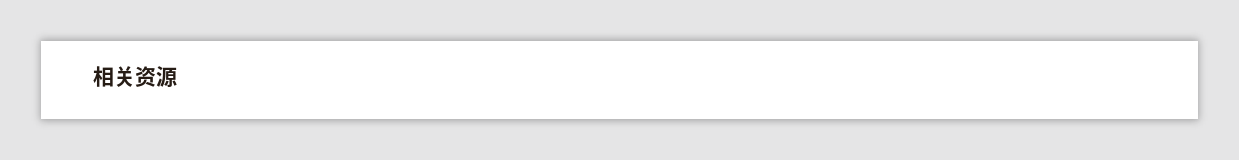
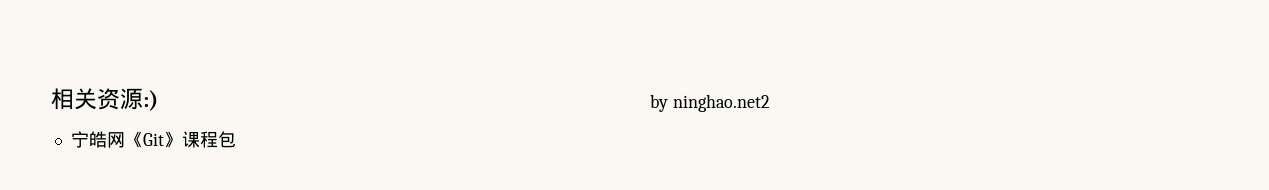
(177, 77) none -> [143,90,158,111] [70,131,236,148] [650,94,770,112] :) // 宁皓网《Git》课程包 // by ninghao.net2

